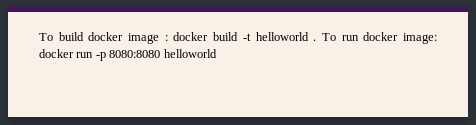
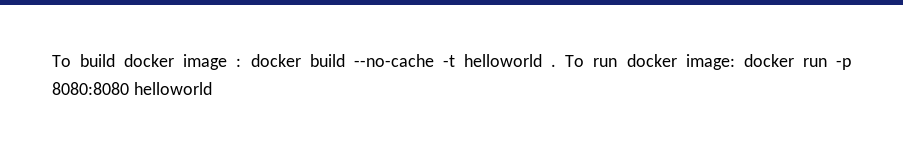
(239, 36) none -> [353,54,434,67] --no-cache

